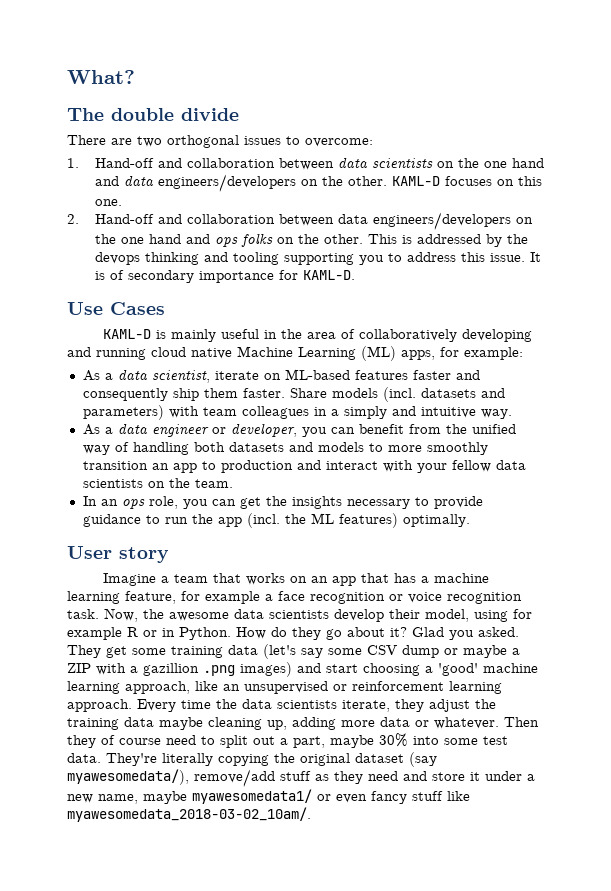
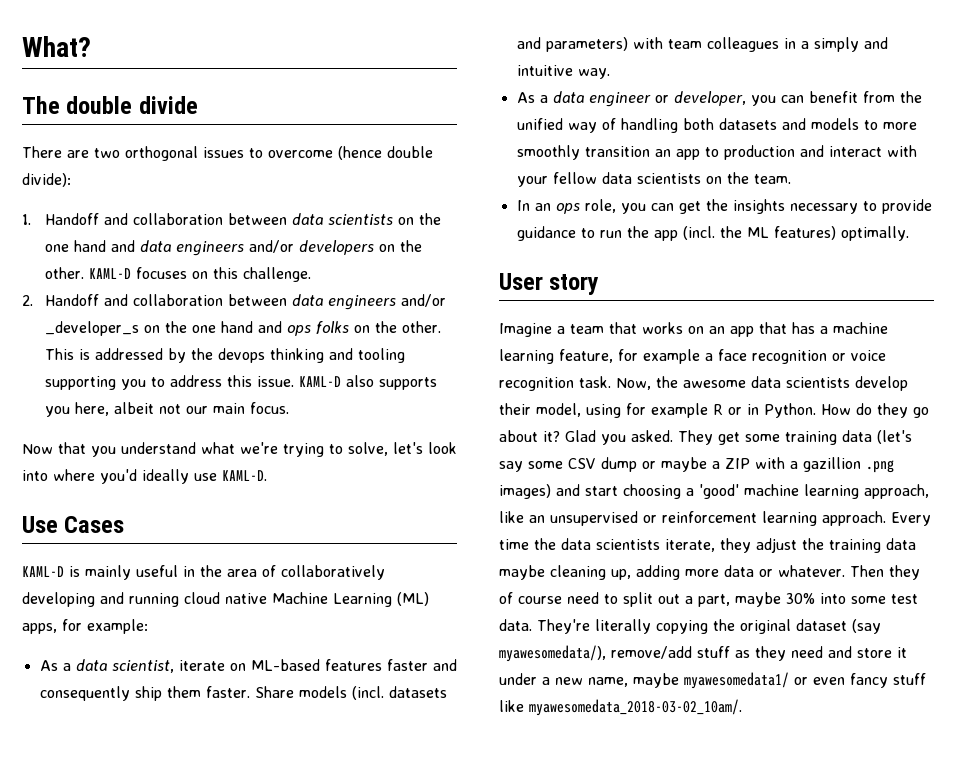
[305,138,373,147] overcome: -> [268,146,433,160] [22,173,71,187] overcome (hence double divide):
[94,158,154,168] Hand-off -> [45,213,100,225] Handoff
[157,174,296,192] engineers/developers -> [176,240,375,256] engineers and/or developers
[94,199,122,206] one. -> [243,267,312,282] challenge.
[94,212,511,230] Hand-off and collaboration between data engineers/developers -> [45,294,447,310] [45,321,140,336] Handoff and collaboration between data engineers and/or _developer_s
[529,252,541,262] [94,270,298,283] It is of secondary importance for -> [299,375,438,390] [45,402,290,417] [22,442,457,457] [22,469,217,484] KAML-D also supports you here, albeit not our main focus. // Now that you understand what we're trying to solve, let's look into where you'd ideally use

